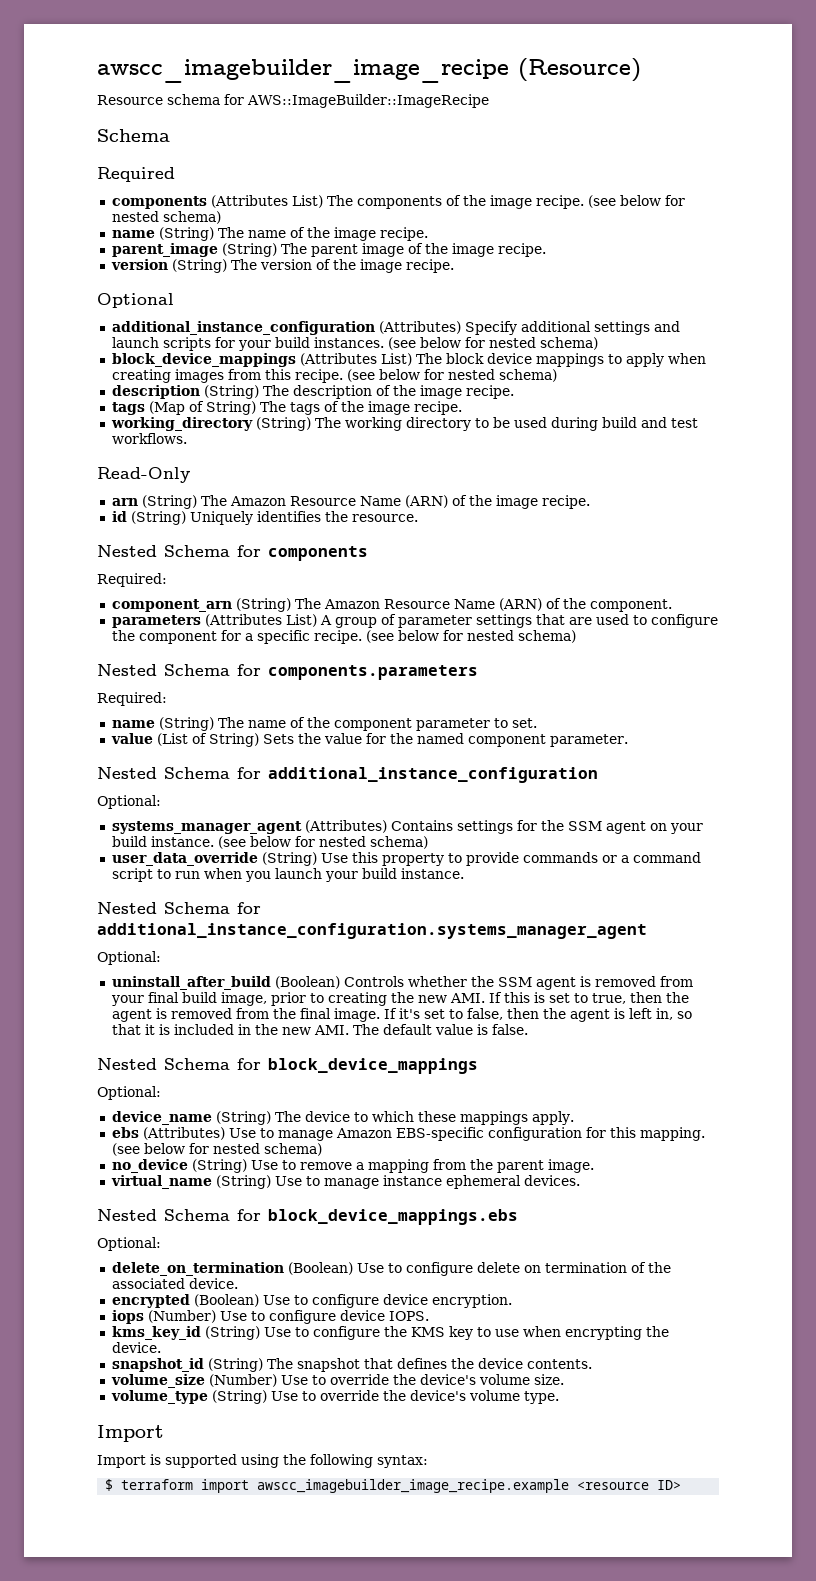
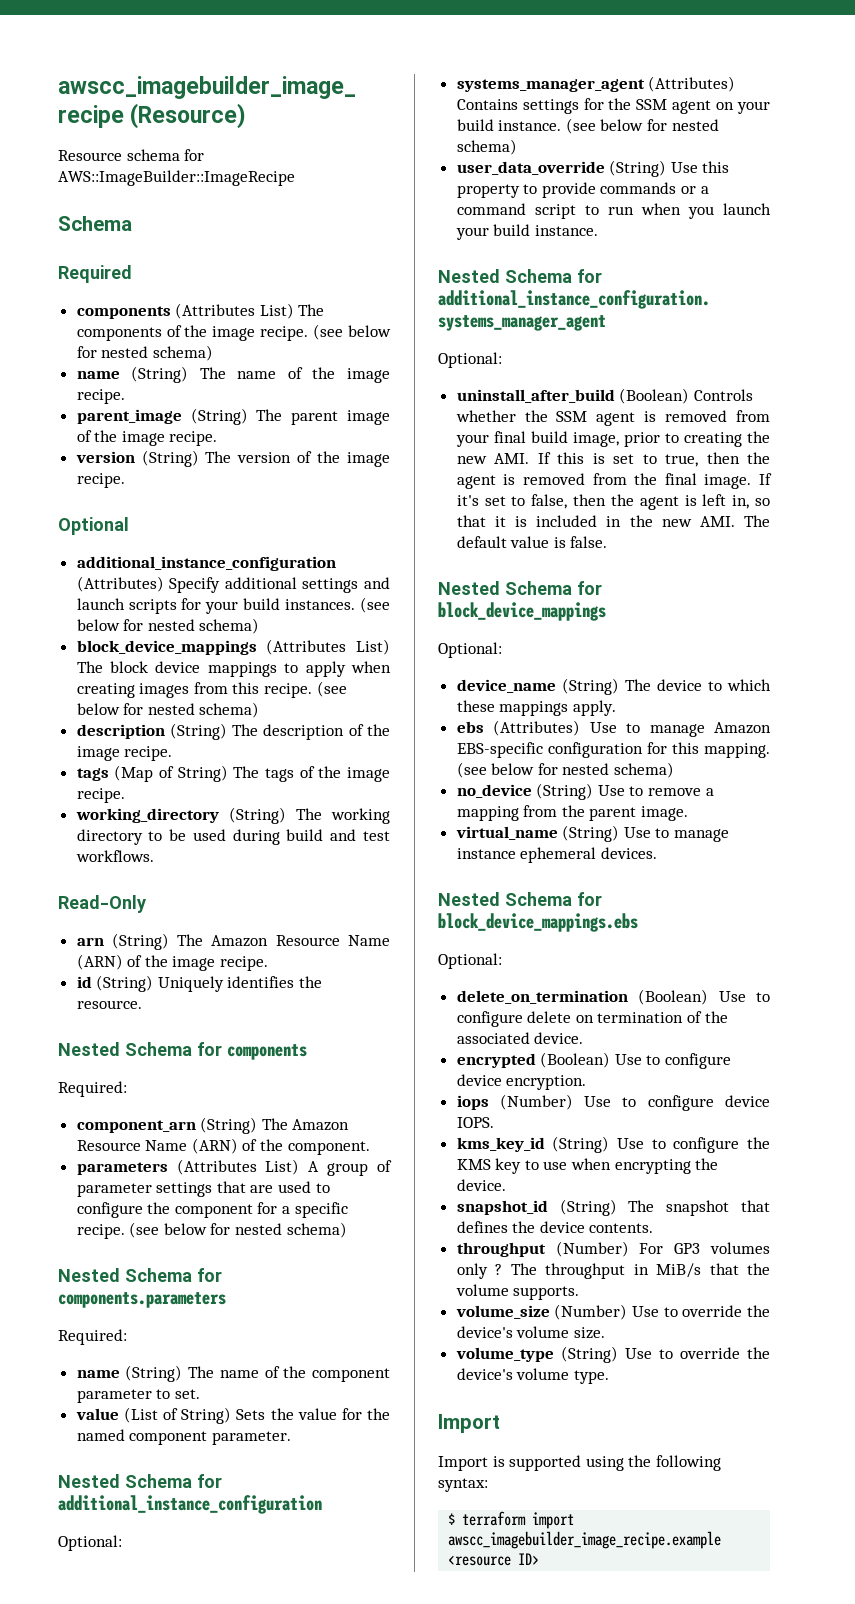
(592, 1364) none -> [456,1241,770,1257] [456,1263,770,1279] [455,1284,580,1300] // throughput (Number) For GP3 volumes only ? The throughput in MiB/s that the volume supports.

